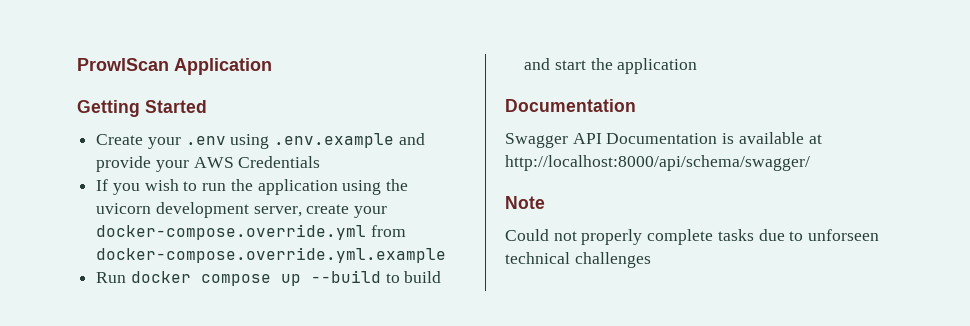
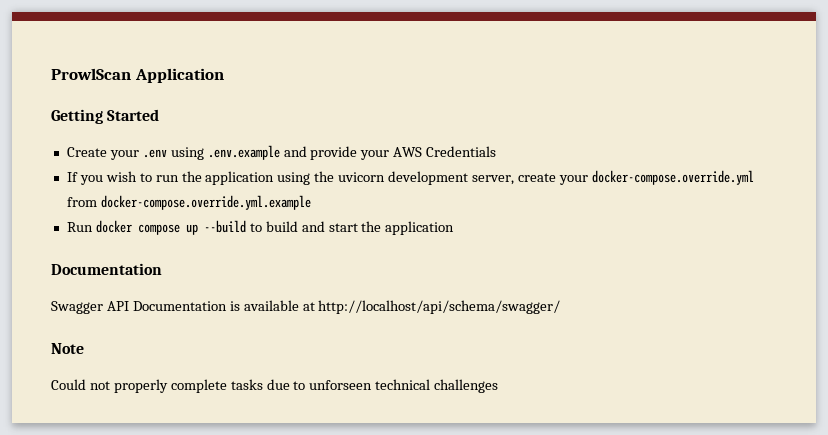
[505,155,810,171] http://localhost:8000/api/schema/swagger/ -> [318,300,561,314] http://localhost/api/schema/swagger/

